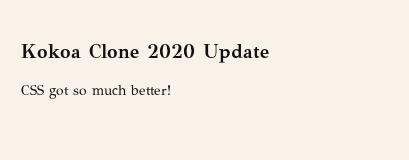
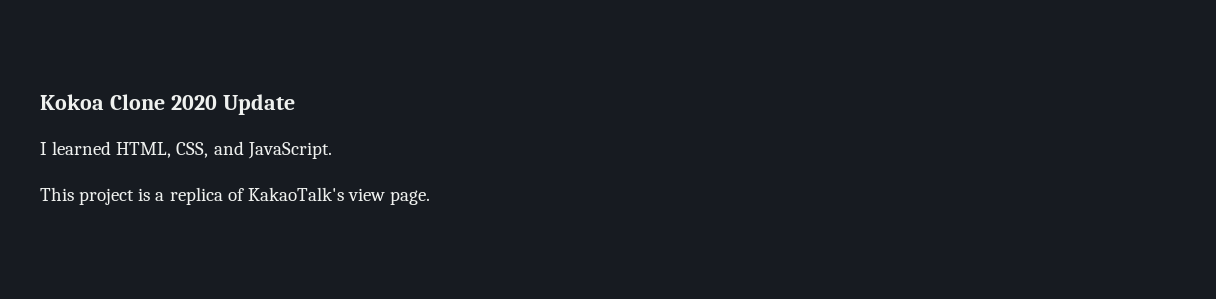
[21,84,171,99] CSS got so much better! -> [40,141,332,159] [40,187,431,205] I learned HTML, CSS, and JavaScript. // This project is a replica of KakaoTalk's view page.

